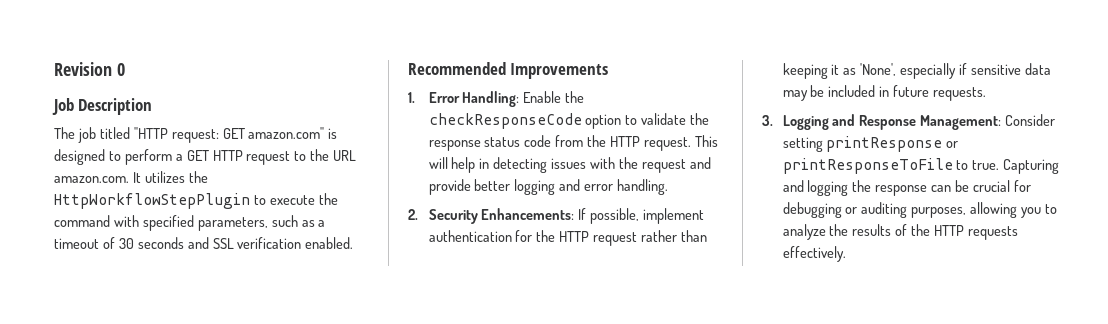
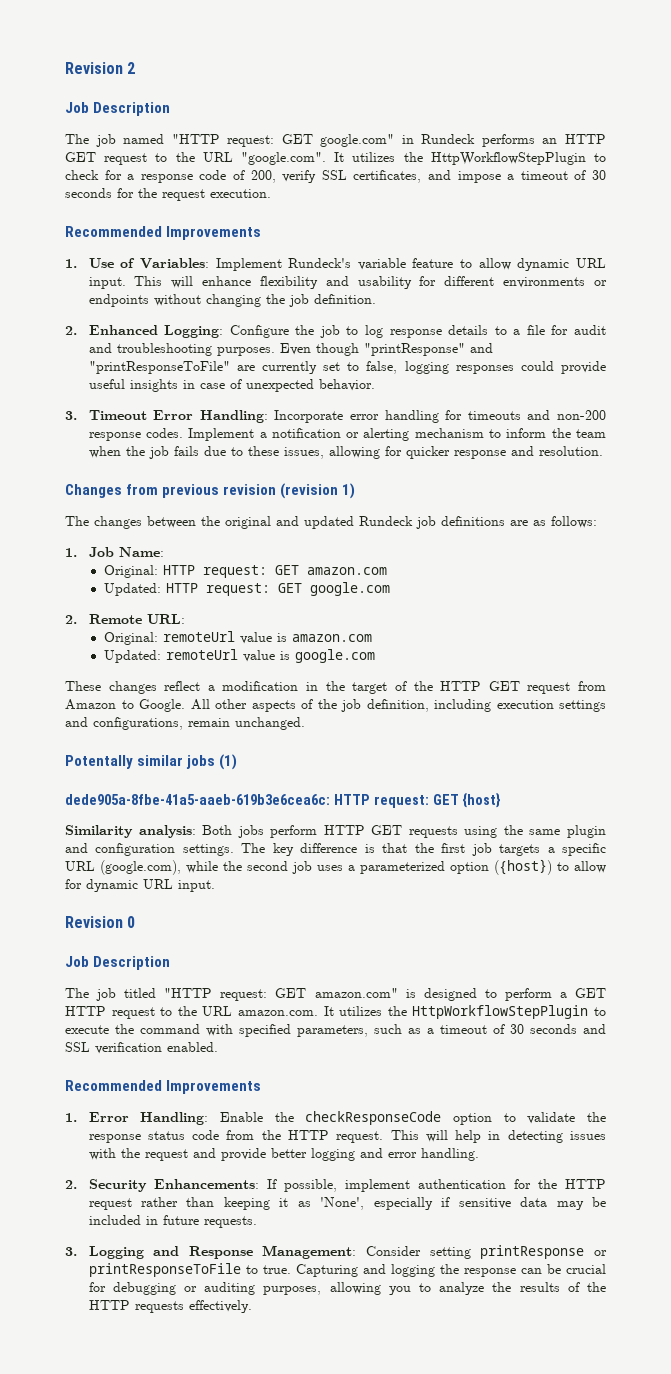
[54,62,112,76] Revision -> [65,62,136,74] [65,102,171,116] [65,134,606,147] [65,152,606,165] [65,170,607,183] [65,188,271,201] [65,226,262,240] [65,258,607,271] [88,276,607,289] [88,294,376,307] [65,325,607,338] [88,343,493,356] [88,361,606,374] [88,379,375,392] [65,410,606,423] [88,428,606,441] [88,446,603,459] [65,483,356,499] [65,516,597,529] [65,547,164,557] [103,565,387,578] [103,582,390,596] [65,614,185,624] [103,631,372,645] [103,649,375,663] [65,681,607,694] [65,699,606,712] [65,717,305,730] [65,754,238,770] [65,792,500,808] [65,825,606,838] [65,843,606,856] [65,859,606,875] [65,879,215,892] [65,916,123,928] Revision 2 // Job Description // The job named "HTTP request: GET google.com" in Rundeck performs an HTTP GET request to the URL "google.com". It utilizes the HttpWorkflowStepPlugin to check for a response code of 200, verify SSL certificates, and impose a timeout of 30 seconds for the request execution. // Recommended Improvements // 1. Use of Variables: Implement Rundeck's variable feature to allow dynamic URL input. This will enhance flexibility and usability for different environments or endpoints without changing the job definition. // 2. Enhanced Logging: Configure the job to log response details to a file for audit and troubleshooting purposes. Even though "printResponse" and "printResponseToFile" are currently set to false, logging responses could provide useful insights in case of unexpected behavior. // 3. Timeout Error Handling: Incorporate error handling for timeouts and non-200 response codes. Implement a notification or alerting mechanism to inform the team when the job fails due to these issues, allowing for quicker response and resolution. // Changes from previous revision (revision 1) // The changes between the original and updated Rundeck job definitions are as follows: // 1. Job Name: // Original: HTTP request: GET amazon.com // Updated: HTTP request: GET google.com // 2. Remote URL: // Original: remoteUrl value is amazon.com // Updated: remoteUrl value is google.com // These changes reflect a modification in the target of the HTTP GET request from Amazon to Google. All other aspects of the job definition, including execution settings and configurations, remain unchanged. // Potentally similar jobs (1) // dede905a-8fbe-41a5-aaeb-619b3e6cea6c: HTTP request: GET {host} // Similarity analysis: Both jobs perform HTTP GET requests using the same plugin and configuration settings. The key difference is that the first job targets a specific URL (google.com), while the second job uses a parameterized option ({host}) to allow for dynamic URL input. // Revision

